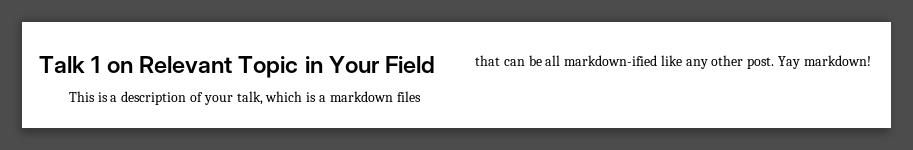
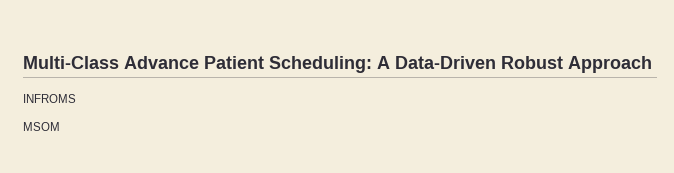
[39,56,436,78] [68,91,421,105] [475,55,871,69] Talk 1 on Relevant Topic in Your Field // This is a description of your talk, which is a markdown files that can be all markdown-ified like any other post. Yay markdown! -> [23,56,652,73] [23,94,76,103] [23,122,60,131] Multi-Class Advance Patient Scheduling: A Data-Driven Robust Approach // INFROMS // MSOM

